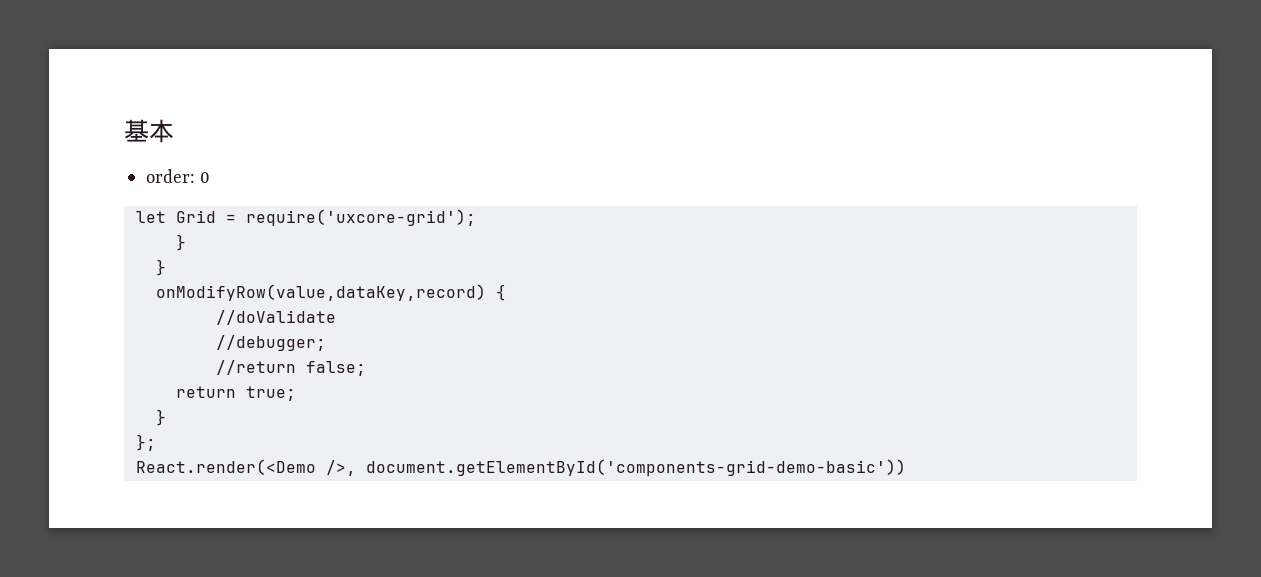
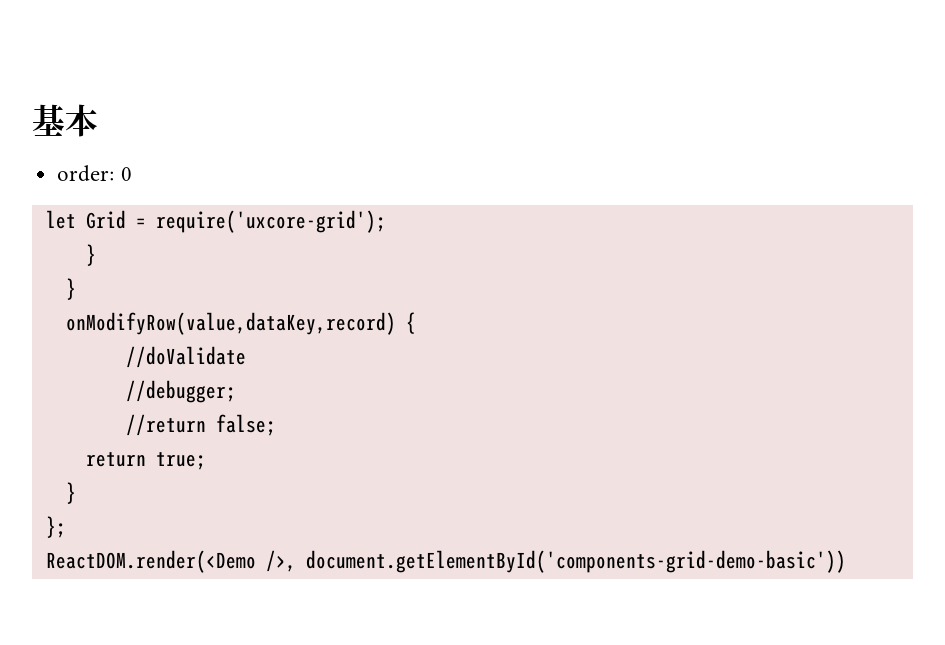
[136,459,316,475] React.render(<Demo -> [45,550,256,573] ReactDOM.render(<Demo

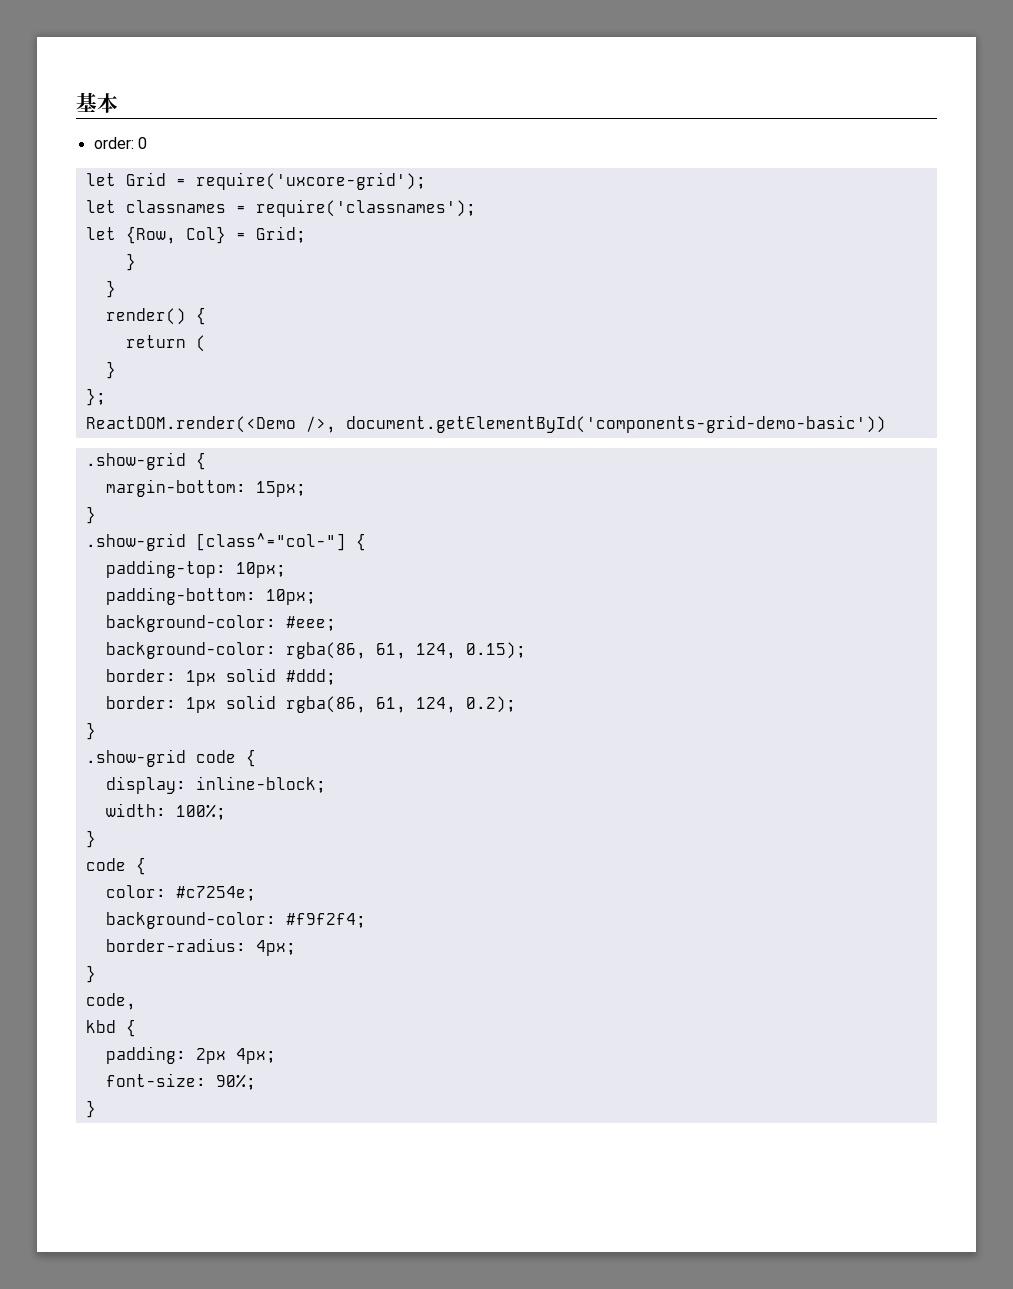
(386, 221) none -> [85,199,476,217] [85,226,306,244] // let classnames = require('classnames'); // let {Row, Col} = Grid;
[65,312,416,335] [125,346,246,368] [125,380,236,403] [125,414,276,436] onModifyRow(value,dataKey,record) { // //doValidate // //debugger; // //return false; -> [105,307,206,325] render() {
[155,452,206,470] true; -> [195,335,206,352] (
(846, 561) none -> [85,452,206,470] [105,479,306,497] [85,506,96,524] [85,533,366,551] [105,560,286,578] [105,587,316,605] [105,615,336,632] [105,642,526,659] [105,668,336,686] [105,695,516,713] [85,722,96,740] [85,749,256,767] [105,776,326,794] [105,803,226,820] [85,830,96,848] [85,857,146,875] [105,885,256,901] [105,912,366,929] [105,938,296,956] [85,965,96,983] [85,993,136,1010] [85,1019,136,1037] [105,1046,276,1064] [105,1073,256,1090] [85,1100,96,1118] // .show-grid { // margin-bottom: 15px; // } // .show-grid [class^="col-"] { // padding-top: 10px; // padding-bottom: 10px; // background-color: #eee; // background-color: rgba(86, 61, 124, 0.15); // border: 1px solid #ddd; // border: 1px solid rgba(86, 61, 124, 0.2); // } // .show-grid code { // display: inline-block; // width: 100%; // } // code { // color: #c7254e; // background-color: #f9f2f4; // border-radius: 4px; // } // code, // kbd { // padding: 2px 4px; // font-size: 90%; // }

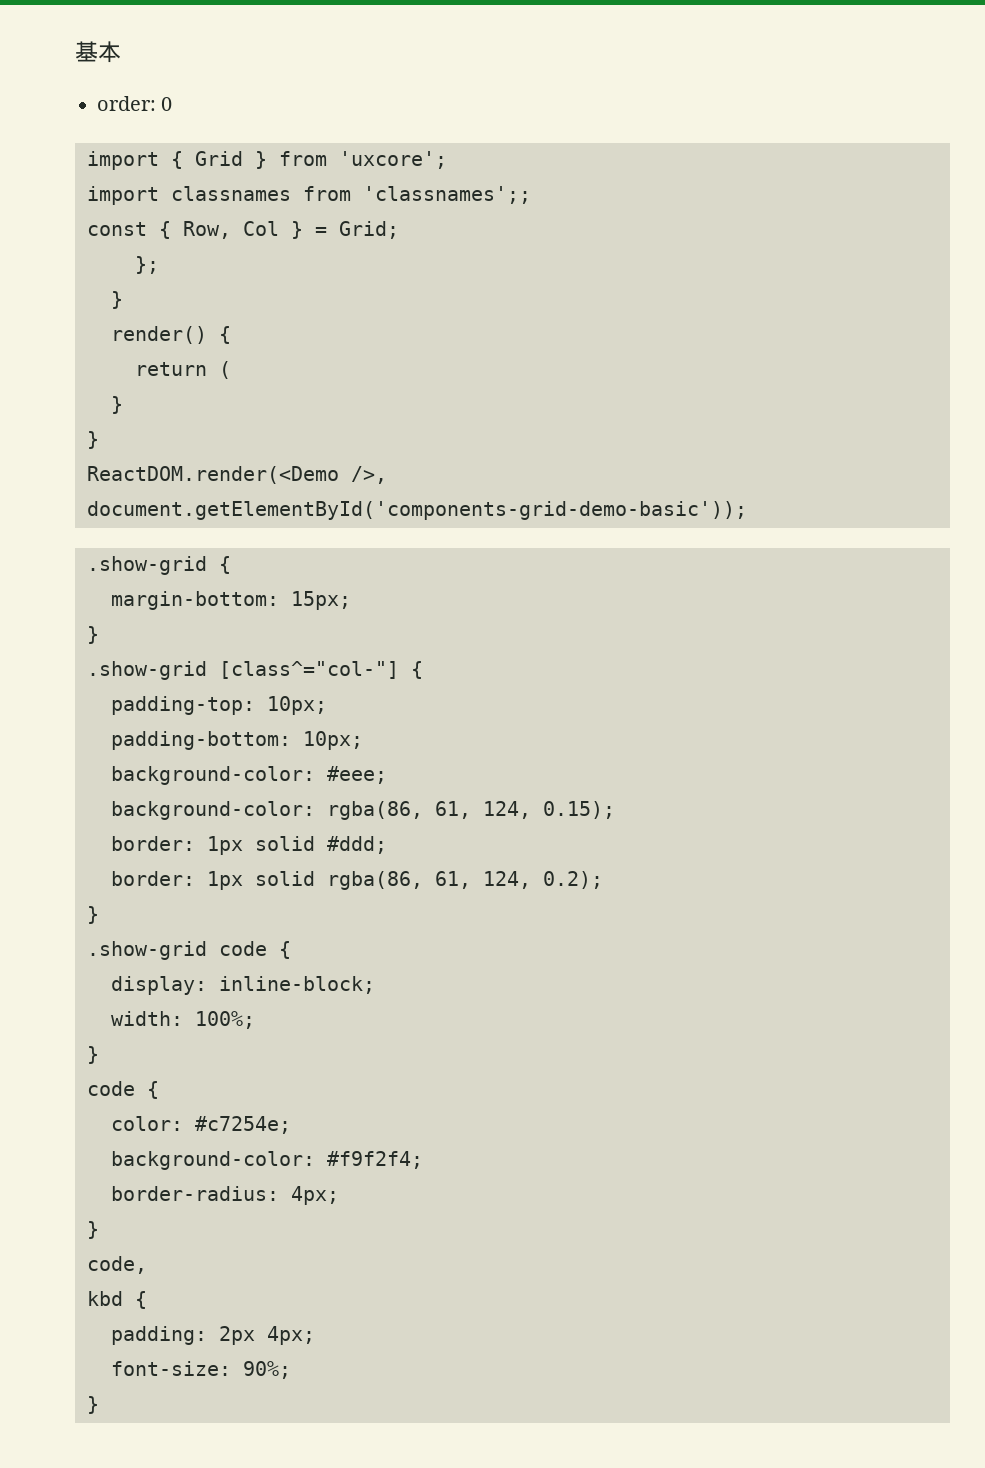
[85,172,426,190] [85,199,476,217] [85,226,226,244] let Grid = require('uxcore-grid'); // let classnames = require('classnames'); // let {Row, Col} -> [87,151,447,170] [87,186,531,205] [87,221,303,239] import { Grid } from 'uxcore'; // import classnames from 'classnames';; // const { Row, Col }
[125,253,136,271] } -> [135,256,159,274] };
[85,388,106,406] }; -> [87,431,99,449] }
[345,415,886,433] document.getElementById('components-grid-demo-basic')) -> [87,501,747,520] document.getElementById('components-grid-demo-basic'));

